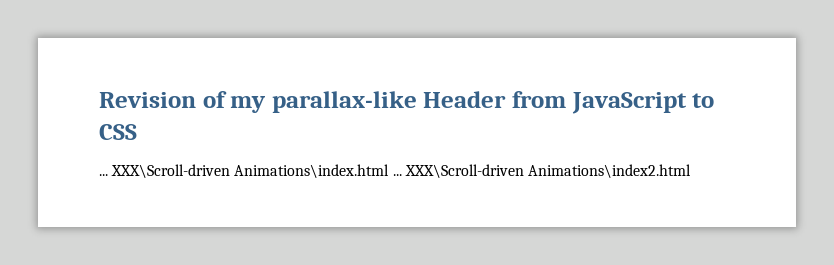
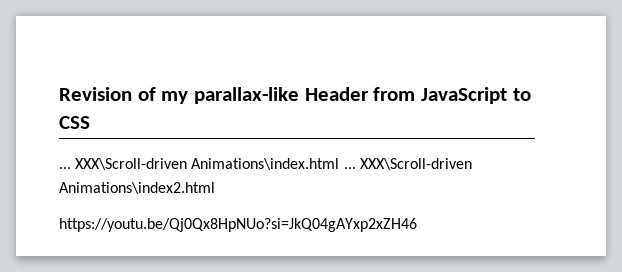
(691, 171) none -> [59,218,417,232] // https://youtu.be/Qj0Qx8HpNUo?si=JkQ04gAYxp2xZH46

